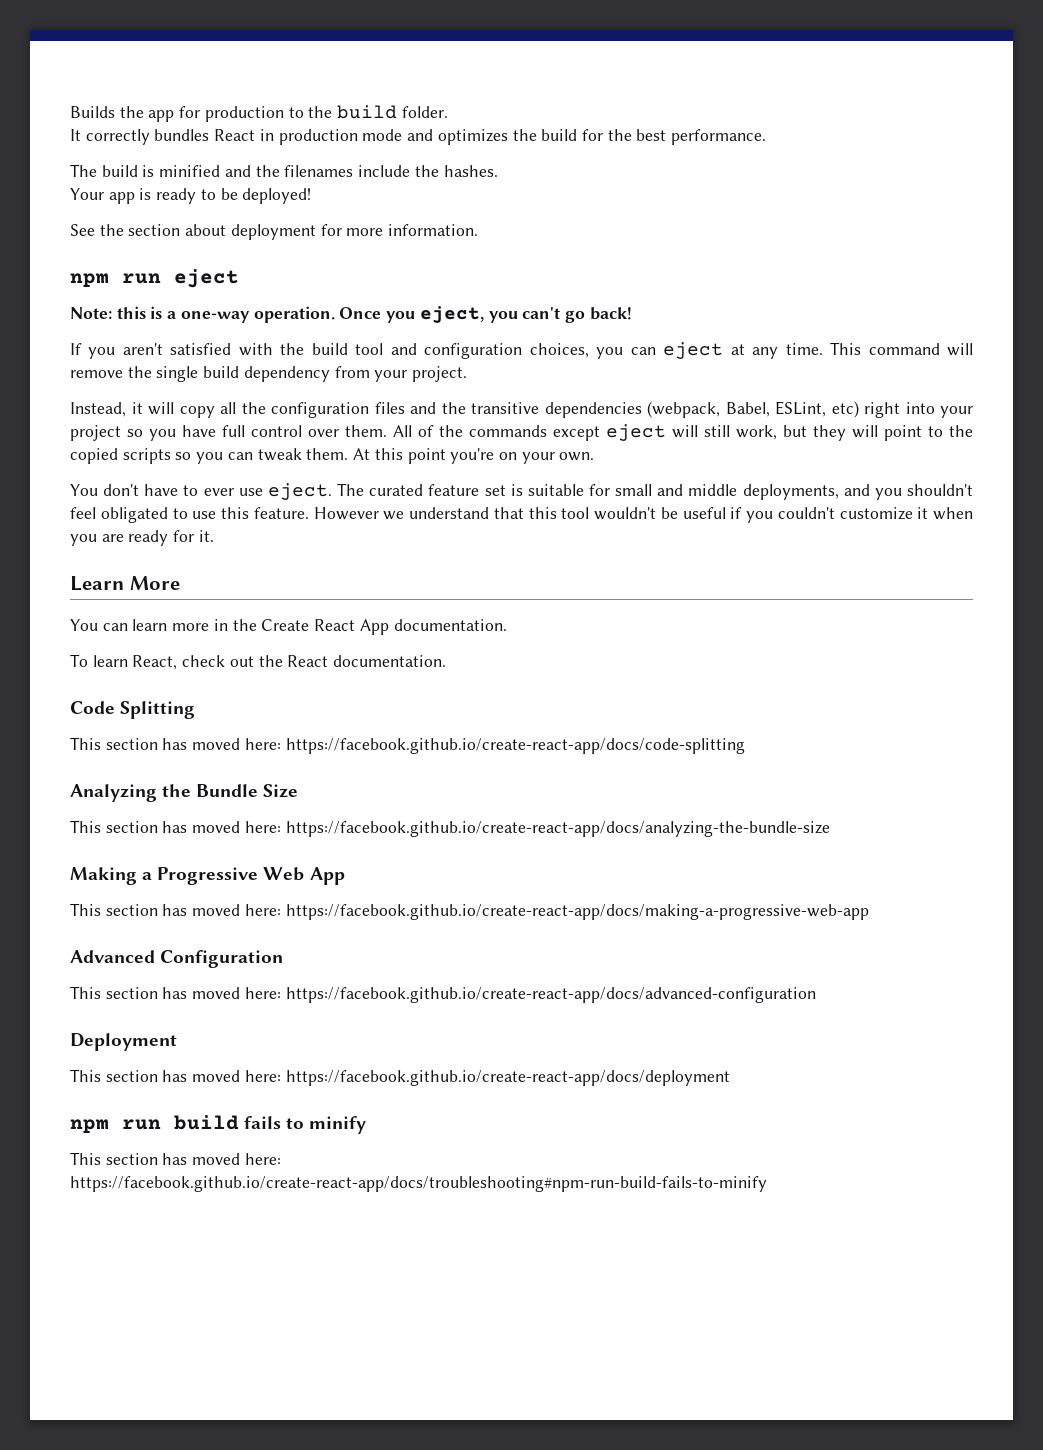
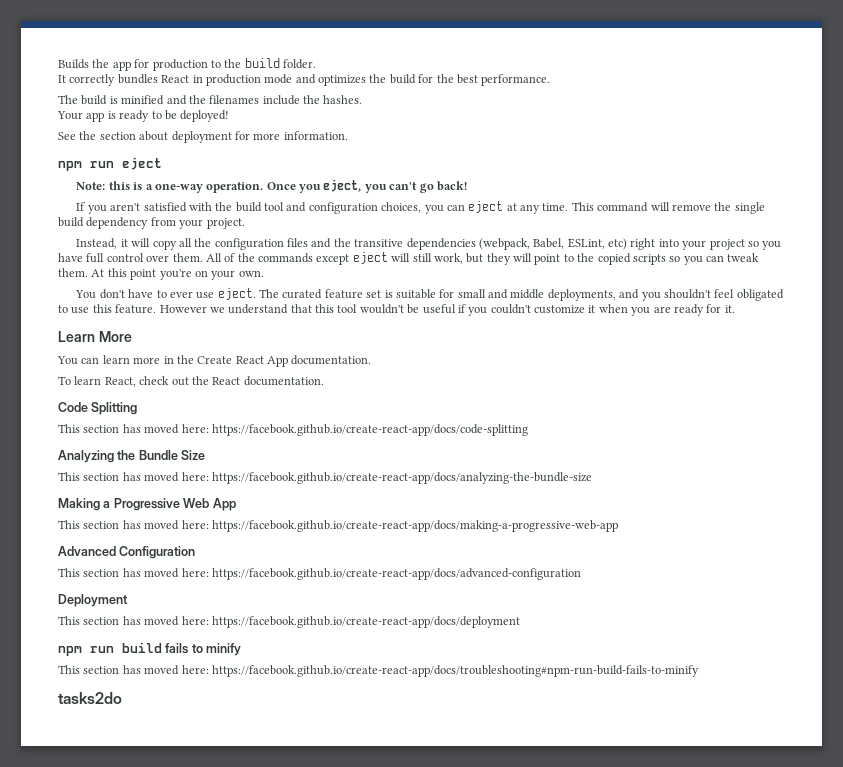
(767, 1184) none -> [58,692,122,704] // tasks2do

